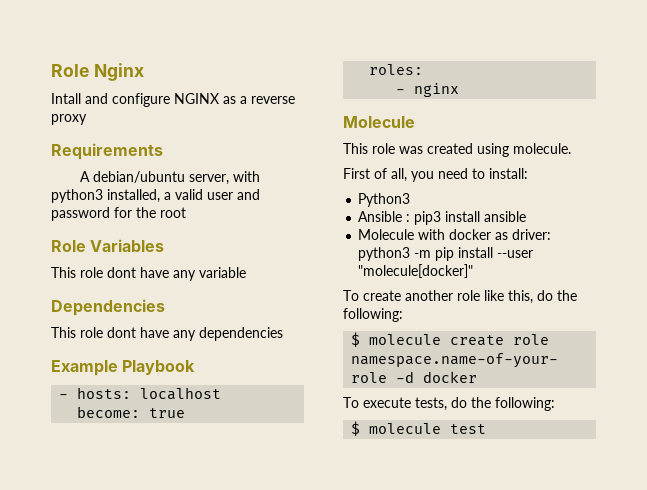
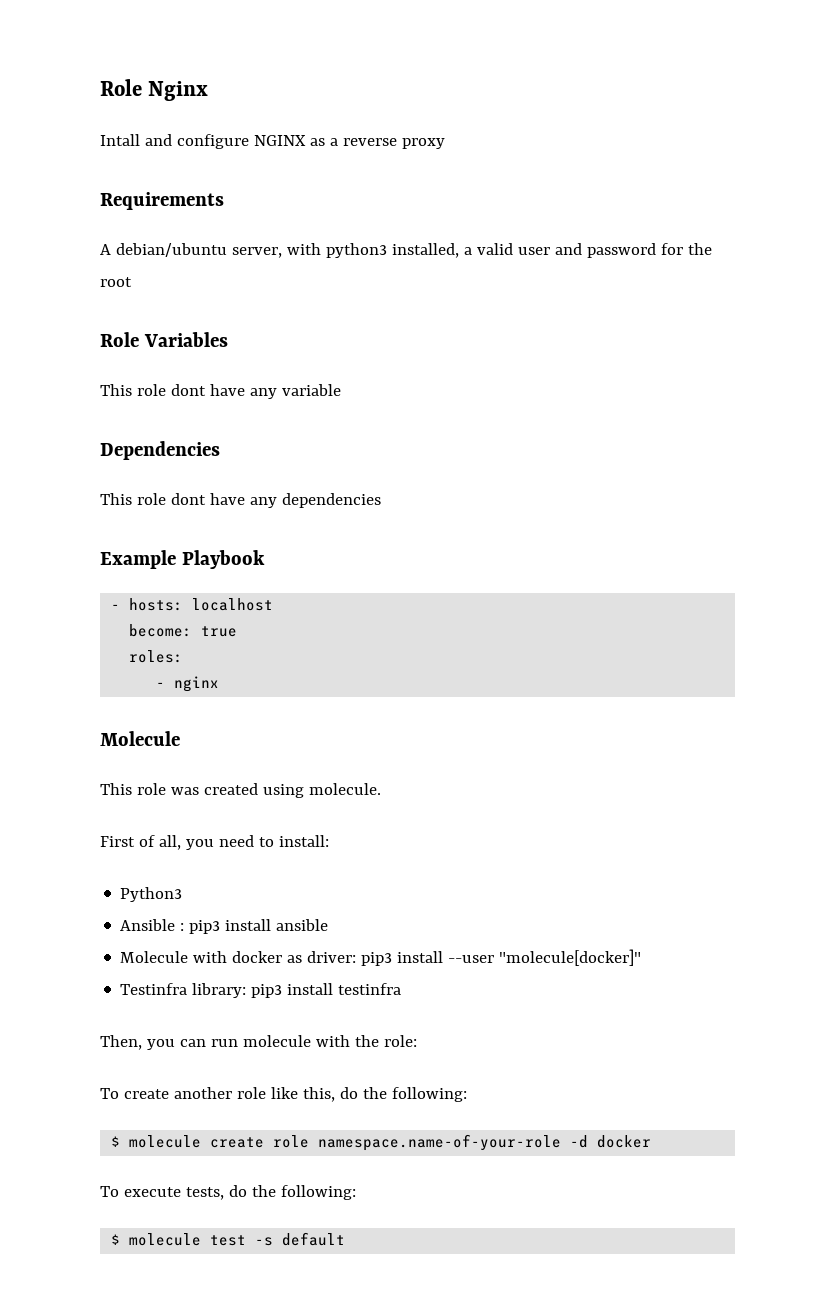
[358,247,455,261] python3 -m pip -> [361,952,393,966] pip3
(474, 271) none -> [120,983,402,998] [100,1035,417,1050] // Testinfra library: pip3 install testinfra // Then, you can run molecule with the role:
(487, 429) none -> [255,1232,346,1246] -s default

